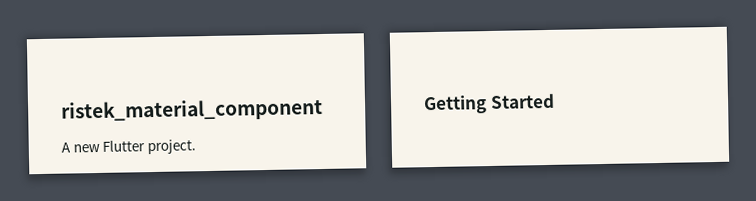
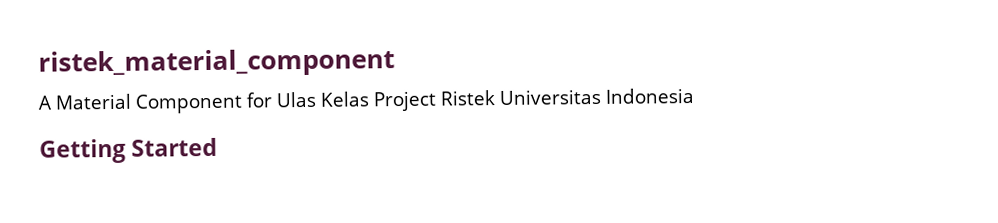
[72,139,196,155] new Flutter project. -> [55,87,694,114] Material Component for Ulas Kelas Project Ristek Universitas Indonesia

